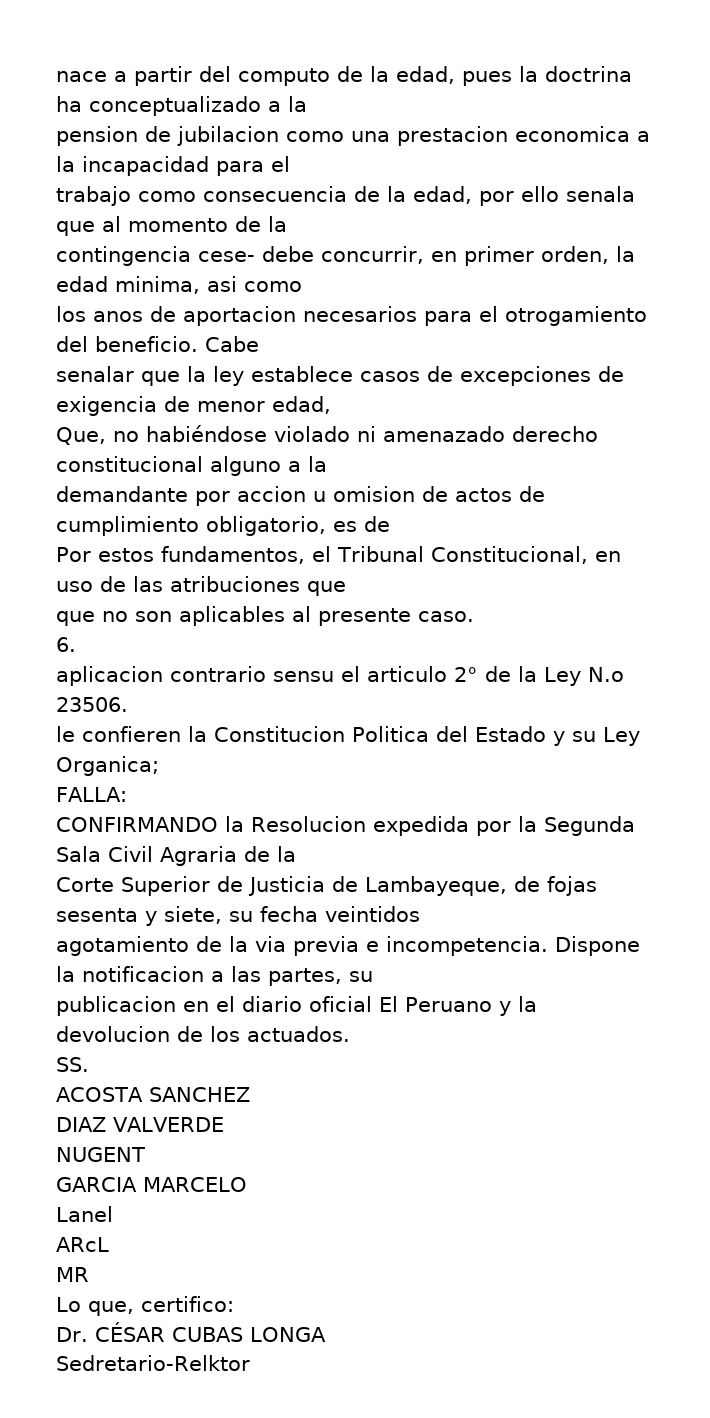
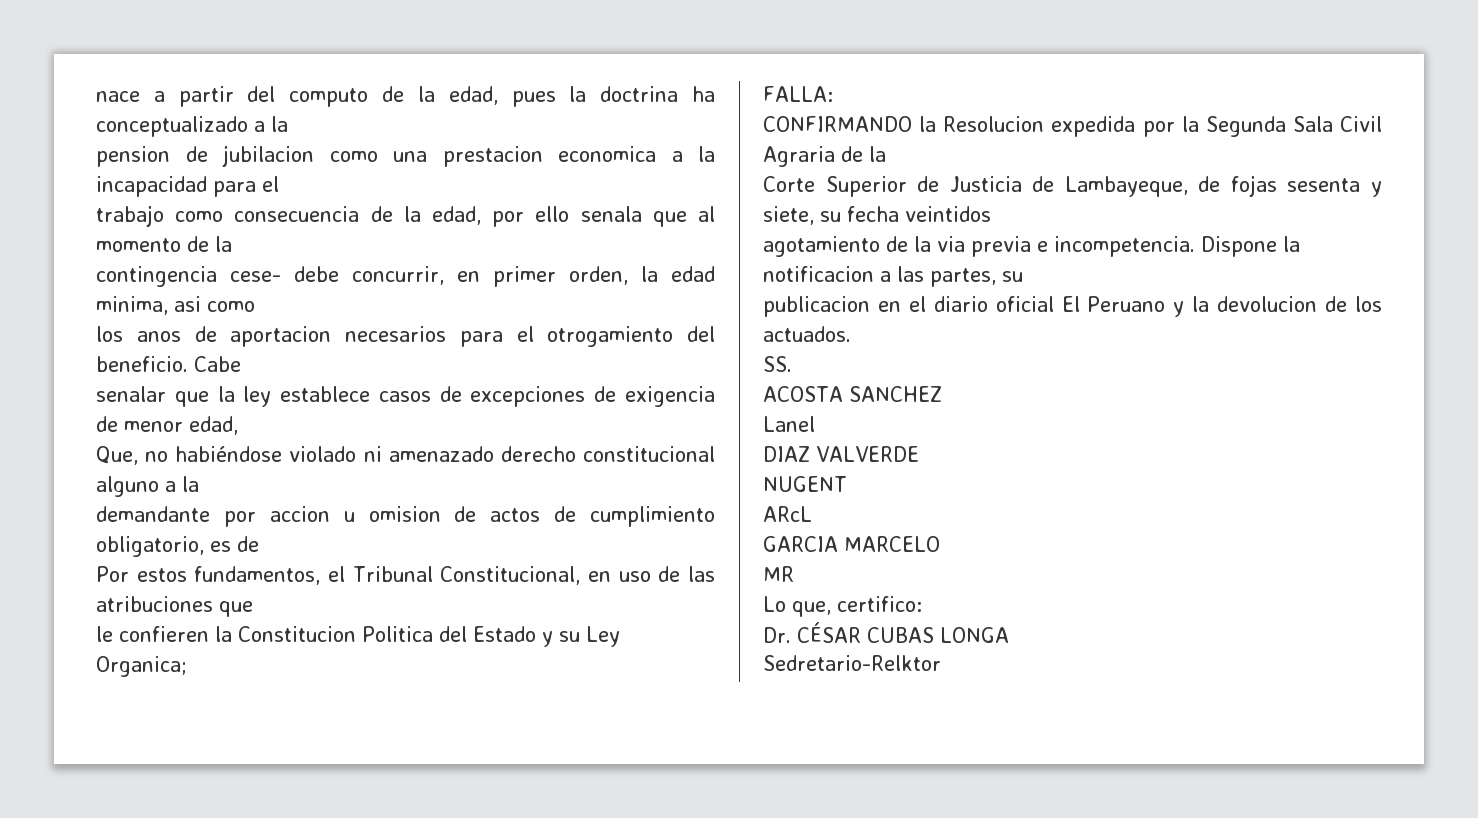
[56,606,474,626] [56,637,76,652] [56,666,624,686] [56,697,128,712] // que no son aplicables al presente caso. // 6. // aplicacion contrario sensu el articulo 2° de la Ley N.o 23506. -> (253, 609) none
(250, 1094) none -> [763,416,815,432] // Lanel
(145, 1154) none -> [763,506,812,522] // ARcL
[56,1206,113,1222] [56,1237,109,1252] // Lanel // ARcL -> (940, 544) none

